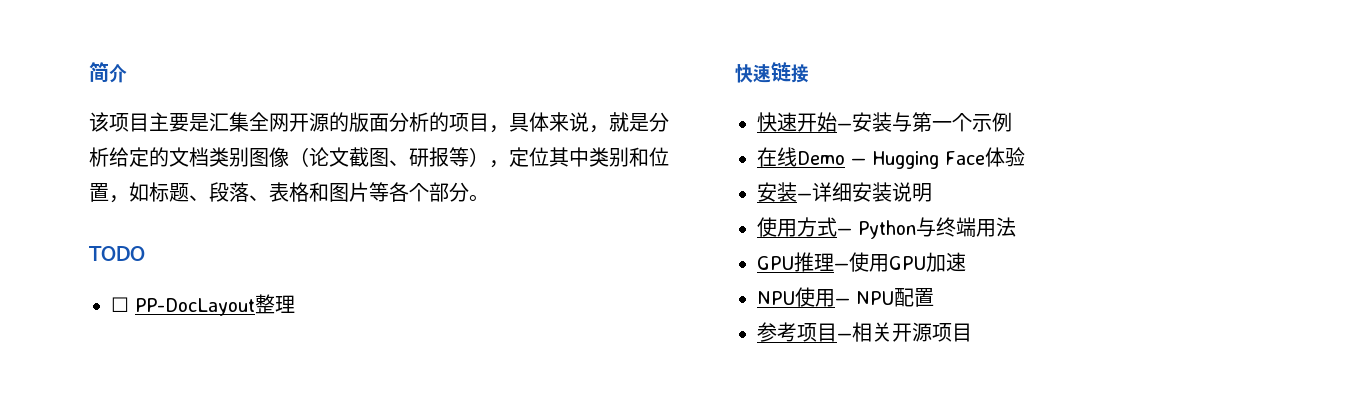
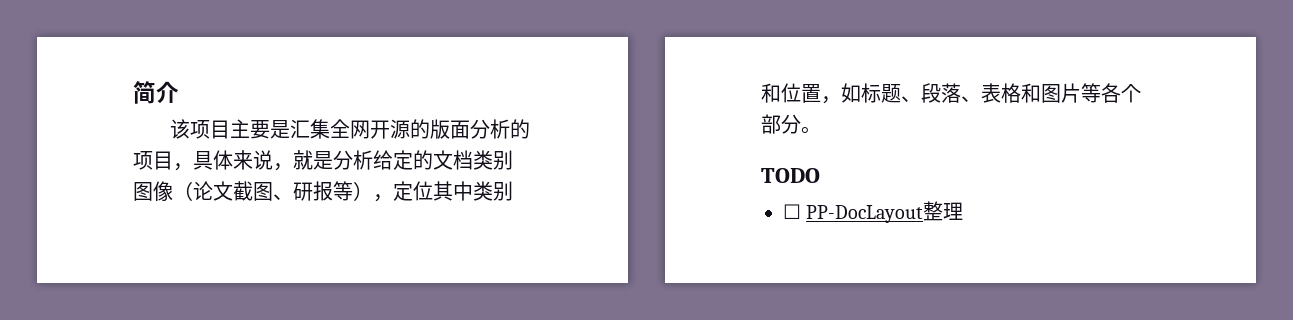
[735,62,809,83] [757,112,1012,132] [757,147,1025,169] [757,182,932,202] [757,217,1016,239] [757,252,966,272] [757,287,934,307] [757,322,972,342] // 快速链接 // 快速开始—安装与第一个示例 // 在线Demo — Hugging Face体验 // 安装—详细安装说明 // 使用方式— Python与终端用法 // GPU推理—使用GPU加速 // NPU使用— NPU配置 // 参考项目—相关开源项目 -> (964, 211) none

